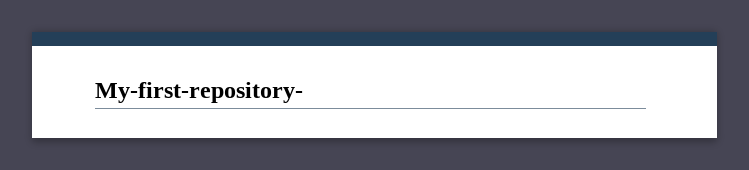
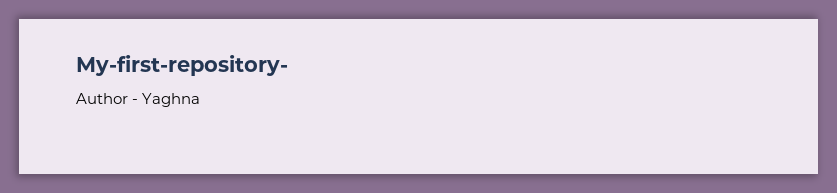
(303, 92) none -> [76,93,201,107] // Author - Yaghna

